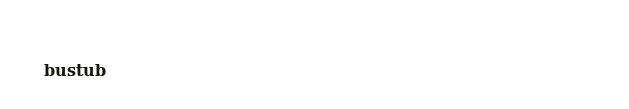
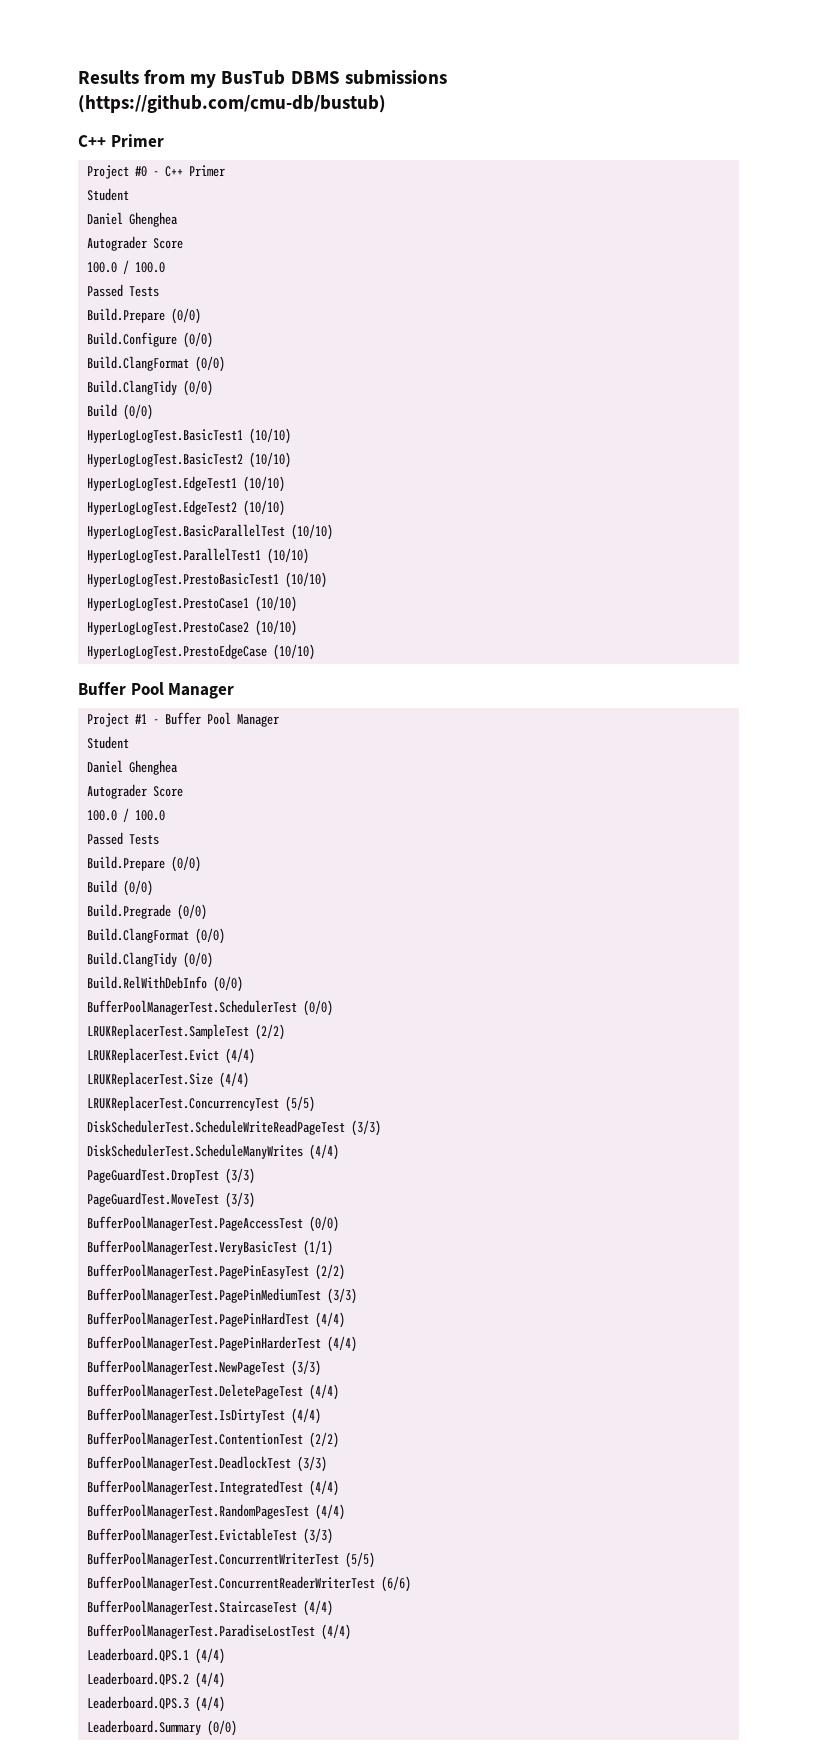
[44,64,106,76] bustub -> [78,69,447,88] [78,95,386,113] [78,134,164,147] [87,165,225,179] [87,188,129,201] [87,212,178,227] [87,236,183,251] [87,260,165,274] [87,284,159,297] [87,308,201,324] [87,332,213,348] [87,356,225,372] [87,380,213,396] [87,404,153,420] [87,428,291,444] [87,452,291,468] [87,476,285,492] [87,500,285,516] [87,524,333,540] [87,548,309,564] [87,572,327,588] [87,596,297,612] [87,620,297,636] [87,644,315,660] [78,682,235,699] [87,712,279,727] [87,736,129,749] [87,760,178,775] [87,784,183,799] [87,808,165,822] [87,832,159,845] [87,856,201,872] [87,880,153,896] [87,904,207,920] [87,928,225,944] [87,952,213,968] [87,976,243,992] [87,1000,333,1016] [87,1024,285,1040] [87,1048,255,1064] [87,1072,249,1088] [87,1096,315,1112] [87,1120,381,1136] [87,1144,339,1160] [87,1168,255,1184] [87,1192,255,1208] [87,1216,339,1232] [87,1240,333,1256] [87,1264,345,1280] [87,1288,357,1304] [87,1312,345,1328] [87,1336,357,1352] [87,1360,321,1376] [87,1384,339,1400] [87,1408,321,1424] [87,1432,339,1448] [87,1456,327,1472] [87,1480,339,1496] [87,1504,345,1520] [87,1528,333,1544] [87,1552,375,1568] [87,1576,411,1592] [87,1600,333,1616] [87,1624,351,1640] [87,1648,225,1664] [87,1672,225,1688] [87,1696,225,1712] [87,1720,237,1736] Results from my BusTub DBMS submissions (https://github.com/cmu-db/bustub) // C++ Primer // Project #0 - C++ Primer // Student // Daniel Ghenghea // Autograder Score // 100.0 / 100.0 // Passed Tests // Build.Prepare (0/0) // Build.Configure (0/0) // Build.ClangFormat (0/0) // Build.ClangTidy (0/0) // Build (0/0) // HyperLogLogTest.BasicTest1 (10/10) // HyperLogLogTest.BasicTest2 (10/10) // HyperLogLogTest.EdgeTest1 (10/10) // HyperLogLogTest.EdgeTest2 (10/10) // HyperLogLogTest.BasicParallelTest (10/10) // HyperLogLogTest.ParallelTest1 (10/10) // HyperLogLogTest.PrestoBasicTest1 (10/10) // HyperLogLogTest.PrestoCase1 (10/10) // HyperLogLogTest.PrestoCase2 (10/10) // HyperLogLogTest.PrestoEdgeCase (10/10) // Buffer Pool Manager // Project #1 - Buffer Pool Manager // Student // Daniel Ghenghea // Autograder Score // 100.0 / 100.0 // Passed Tests // Build.Prepare (0/0) // Build (0/0) // Build.Pregrade (0/0) // Build.ClangFormat (0/0) // Build.ClangTidy (0/0) // Build.RelWithDebInfo (0/0) // BufferPoolManagerTest.SchedulerTest (0/0) // LRUKReplacerTest.SampleTest (2/2) // LRUKReplacerTest.Evict (4/4) // LRUKReplacerTest.Size (4/4) // LRUKReplacerTest.ConcurrencyTest (5/5) // DiskSchedulerTest.ScheduleWriteReadPageTest (3/3) // DiskSchedulerTest.ScheduleManyWrites (4/4) // PageGuardTest.DropTest (3/3) // PageGuardTest.MoveTest (3/3) // BufferPoolManagerTest.PageAccessTest (0/0) // BufferPoolManagerTest.VeryBasicTest (1/1) // BufferPoolManagerTest.PagePinEasyTest (2/2) // BufferPoolManagerTest.PagePinMediumTest (3/3) // BufferPoolManagerTest.PagePinHardTest (4/4) // BufferPoolManagerTest.PagePinHarderTest (4/4) // BufferPoolManagerTest.NewPageTest (3/3) // BufferPoolManagerTest.DeletePageTest (4/4) // BufferPoolManagerTest.IsDirtyTest (4/4) // BufferPoolManagerTest.ContentionTest (2/2) // BufferPoolManagerTest.DeadlockTest (3/3) // BufferPoolManagerTest.IntegratedTest (4/4) // BufferPoolManagerTest.RandomPagesTest (4/4) // BufferPoolManagerTest.EvictableTest (3/3) // BufferPoolManagerTest.ConcurrentWriterTest (5/5) // BufferPoolManagerTest.ConcurrentReaderWriterTest (6/6) // BufferPoolManagerTest.StaircaseTest (4/4) // BufferPoolManagerTest.ParadiseLostTest (4/4) // Leaderboard.QPS.1 (4/4) // Leaderboard.QPS.2 (4/4) // Leaderboard.QPS.3 (4/4) // Leaderboard.Summary (0/0)

